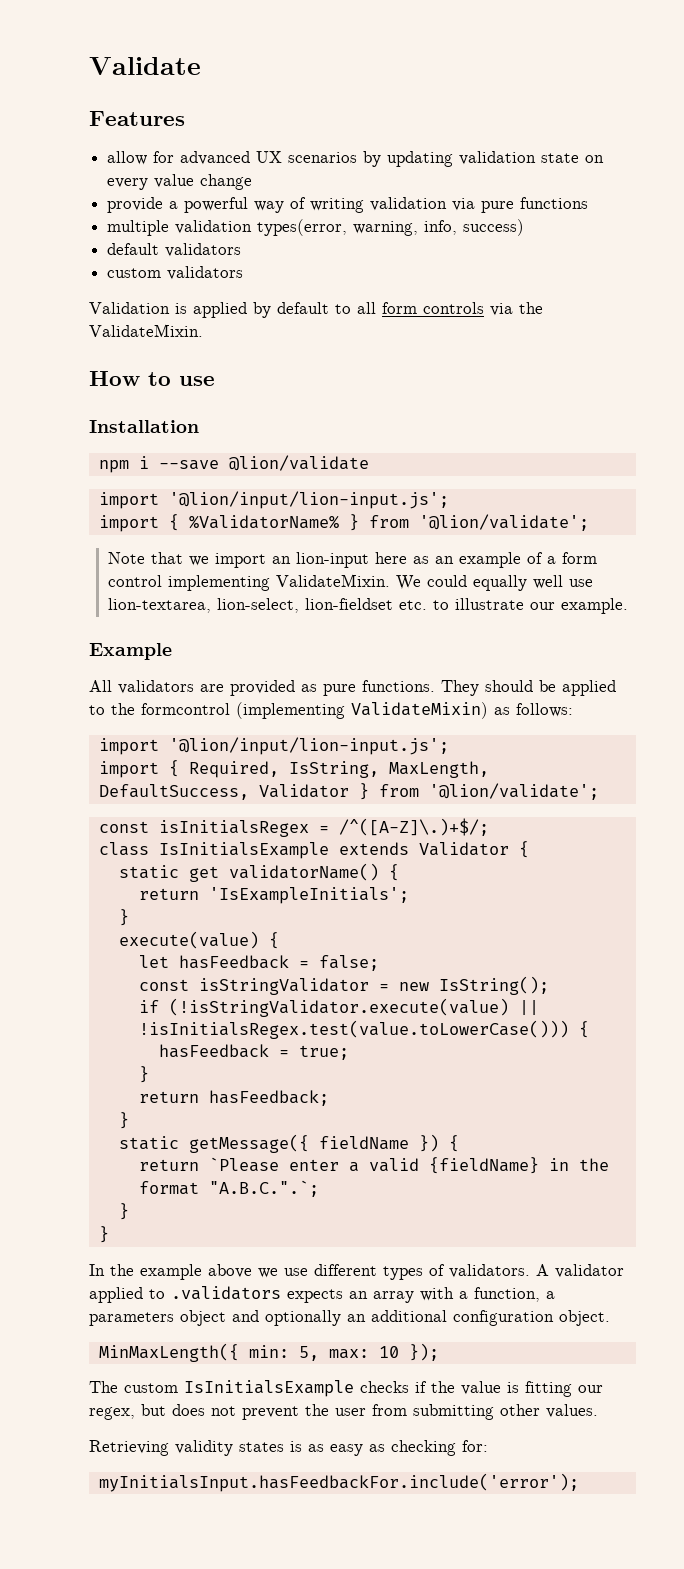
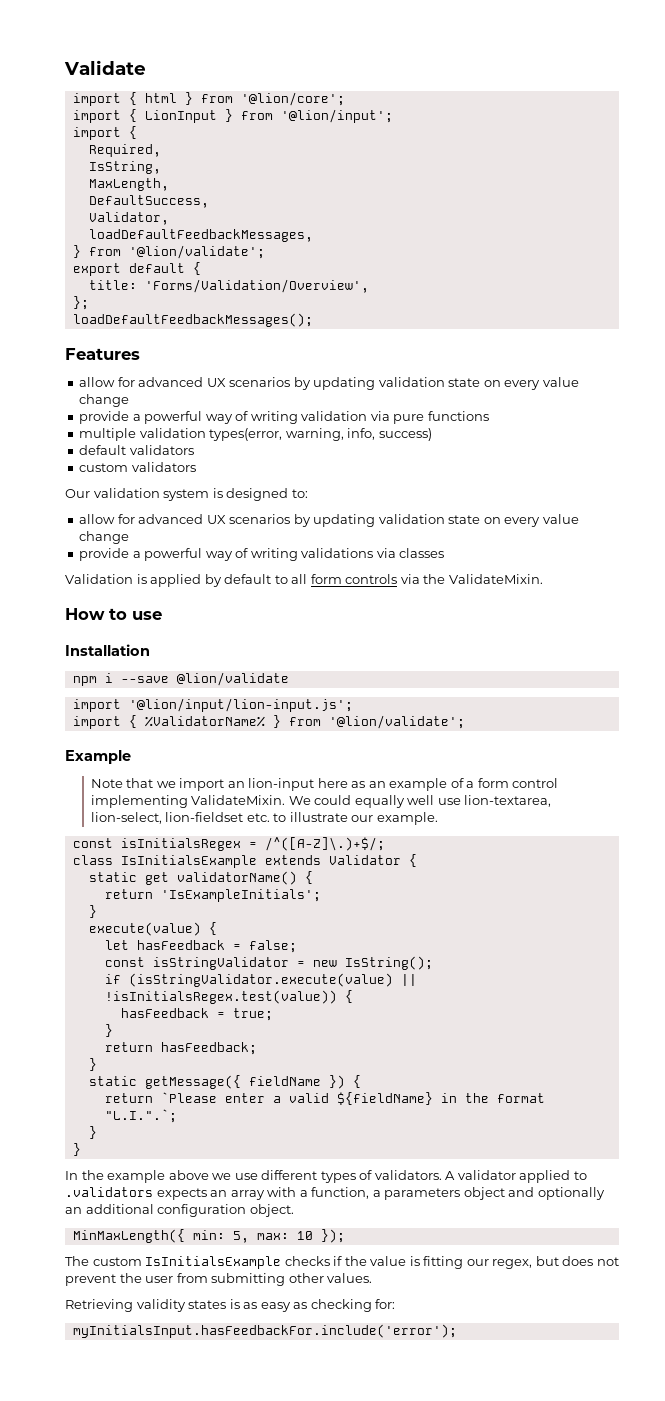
(201, 66) none -> [72,92,345,106] [72,109,393,123] [72,126,137,140] [88,144,161,157] [88,161,161,174] [88,178,169,191] [88,195,209,208] [88,212,169,225] [88,229,313,242] [72,245,265,259] [72,262,201,276] [88,279,369,293] [72,296,89,310] [72,313,313,327] // import { html } from '@lion/core'; // import { LionInput } from '@lion/input'; // import { // Required, // IsString, // MaxLength, // DefaultSuccess, // Validator, // loadDefaultFeedbackMessages, // } from '@lion/validate'; // export default { // title: 'Forms/Validation/Overview', // }; // loadDefaultFeedbackMessages();
(244, 273) none -> [65,488,308,501] [79,514,579,527] [79,531,130,544] [79,548,445,561] // Our validation system is designed to: // allow for advanced UX scenarios by updating validation state on every value change // provide a powerful way of writing validations via classes
(589, 522) none -> [65,750,131,764] // Example
[89,643,172,660] [89,680,616,696] [89,702,573,719] [98,737,449,755] [98,760,489,778] [98,783,599,800] // Example // All validators are provided as pure functions. They should be applied to the formcontrol (implementing ValidateMixin) as follows: // import '@lion/input/lion-input.js'; // import { Required, IsString, MaxLength, DefaultSuccess, Validator } from '@lion/validate'; -> (438, 818) none
[168,998,539,1017] [138,1020,569,1039] (!isStringValidator.execute(value) || !isInitialsRegex.test(value.toLowerCase())) -> [128,973,417,987] [104,990,337,1004] (isStringValidator.execute(value) || !isInitialsRegex.test(value))
[428,1157,539,1174] {fieldName} -> [336,1092,433,1105] ${fieldName}
[208,1180,319,1197] "A.B.C.".`; -> [104,1109,177,1123] "L.I.".`;

